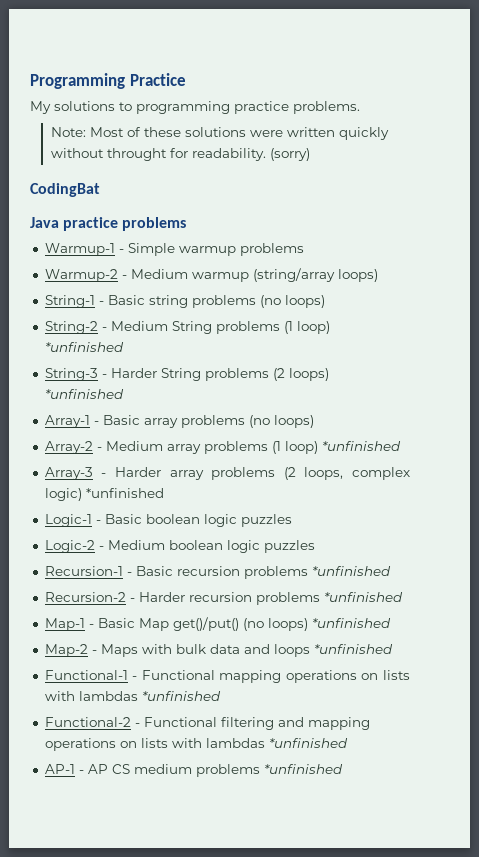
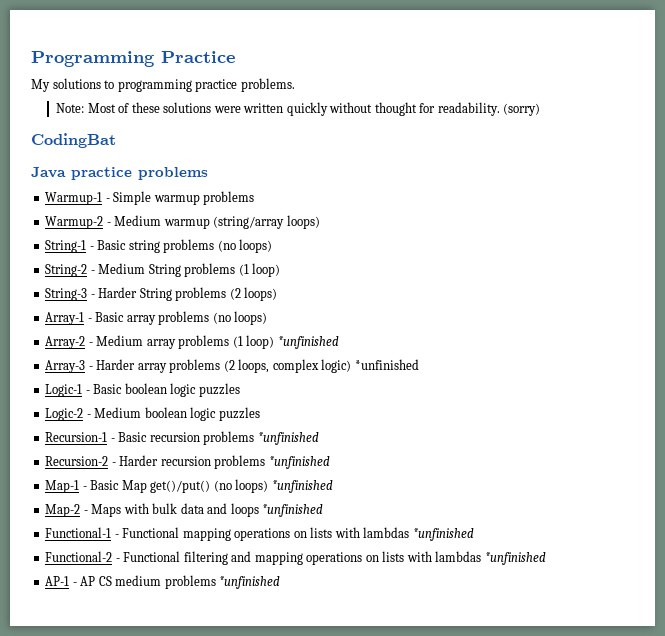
[106,148,167,161] throught -> [374,102,417,116] thought
[44,342,124,352] *unfinished -> (281, 270) none
[44,389,124,399] *unfinished -> (278, 294) none

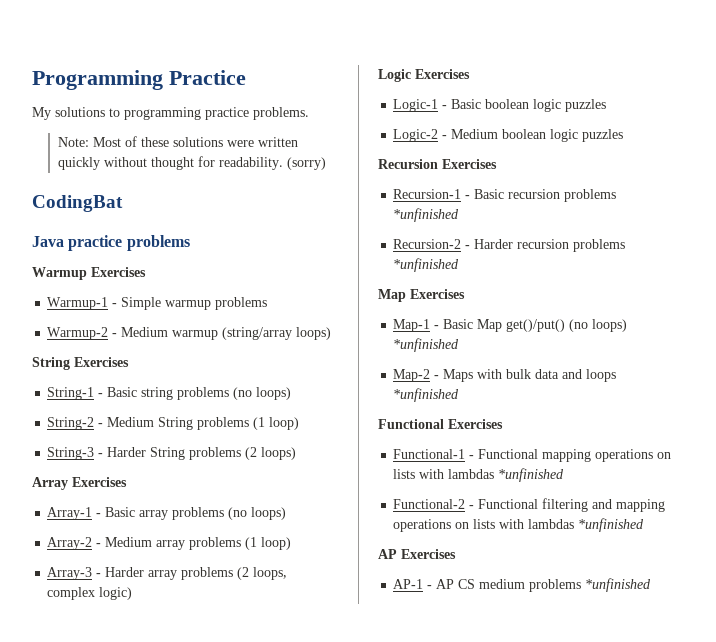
(208, 173) none -> [32,267,146,280] // Warmup Exercises
(320, 222) none -> [32,357,129,370] // String Exercises
(278, 294) none -> [32,477,127,490] // Array Exercises
[277,336,339,349] *unfinished -> (292, 543) none
[354,359,419,370] *unfinished -> [378,69,470,82] // Logic Exercises
(260, 414) none -> [378,159,497,169] // Recursion Exercises
(330, 462) none -> [378,289,465,302] // Map Exercises
(324, 510) none -> [378,419,503,429] // Functional Exercises
(546, 558) none -> [378,549,456,559] // AP Exercises

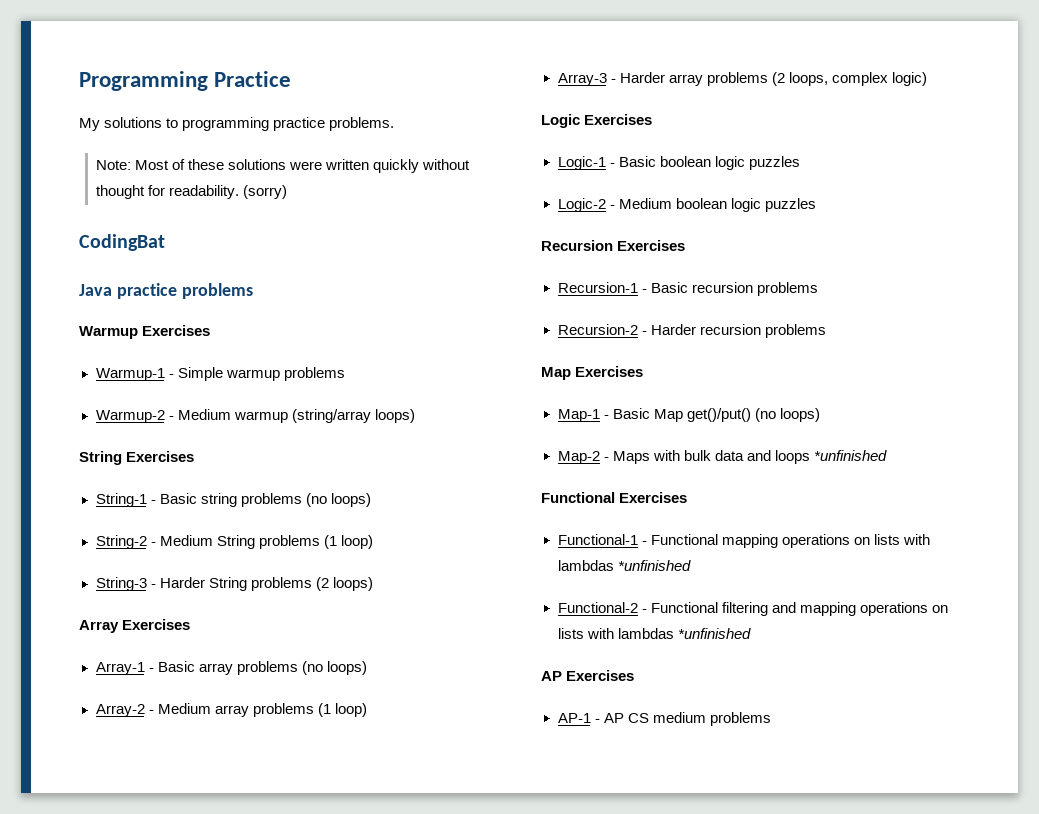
[393,208,460,222] *unfinished -> (818, 289) none
[393,258,460,272] *unfinished -> (826, 331) none
[393,338,460,352] *unfinished -> (820, 415) none
[585,578,652,592] *unfinished -> (771, 719) none

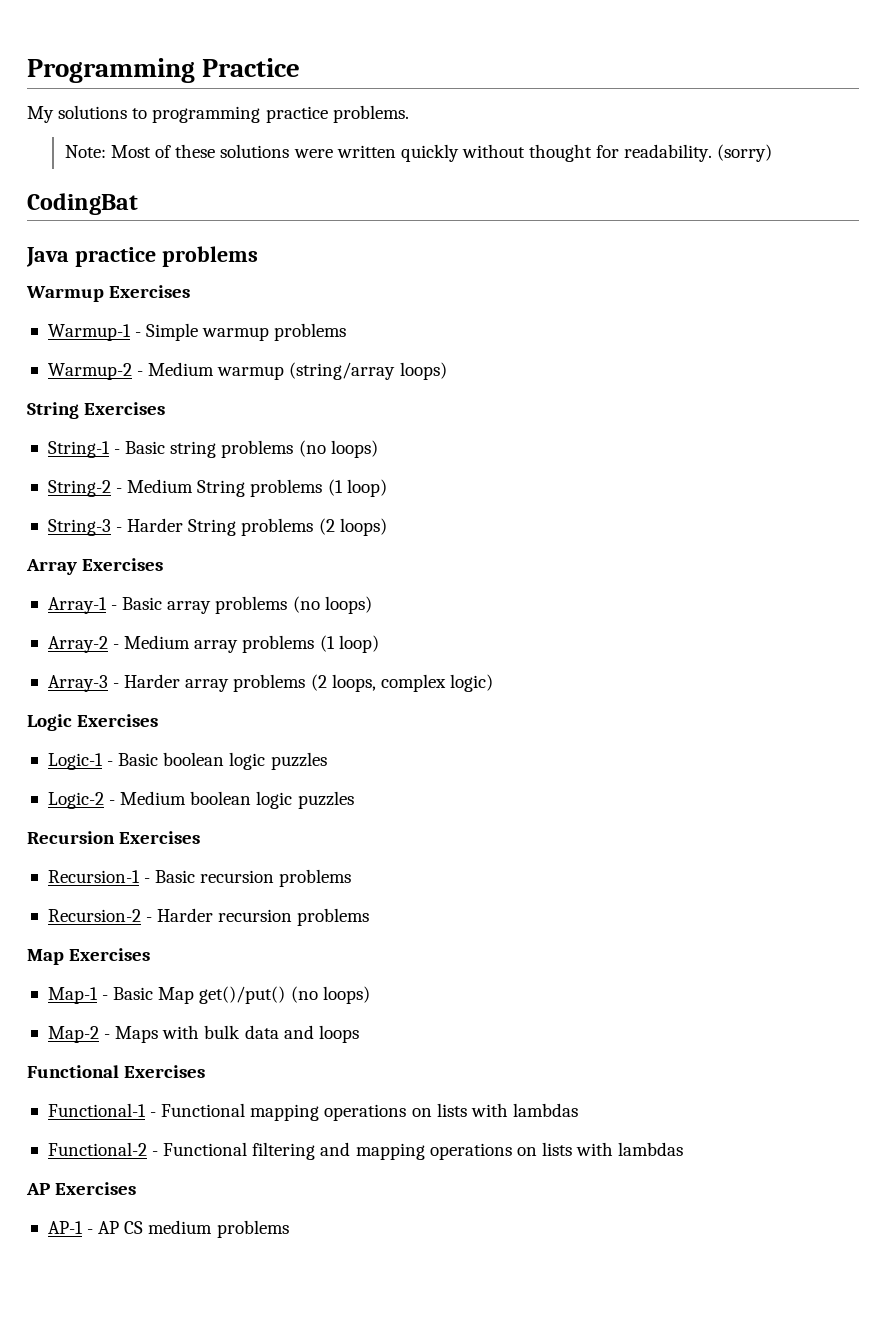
[813,450,887,461] *unfinished -> (359, 1034) none
[617,560,691,571] *unfinished -> (578, 1110) none
[677,628,751,639] *unfinished -> (684, 1149) none

